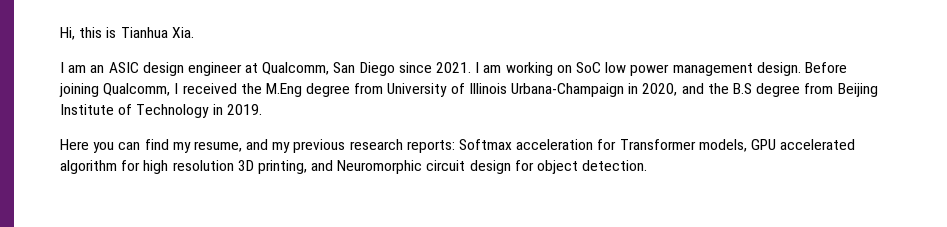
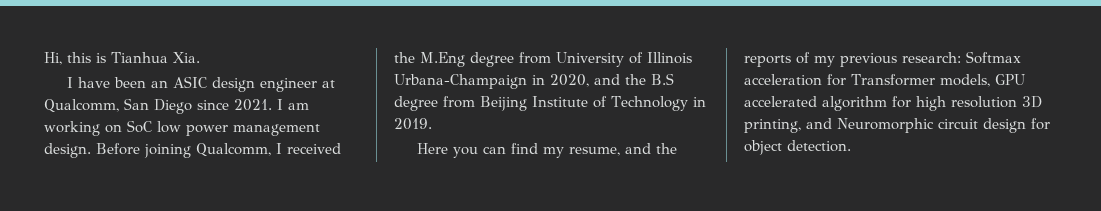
[68,65,87,73] am -> [77,77,146,88] have been
[272,139,455,153] my previous research reports: -> [655,143,677,154] [744,52,961,67] the reports of my previous research:

